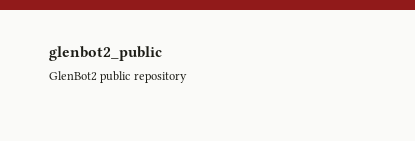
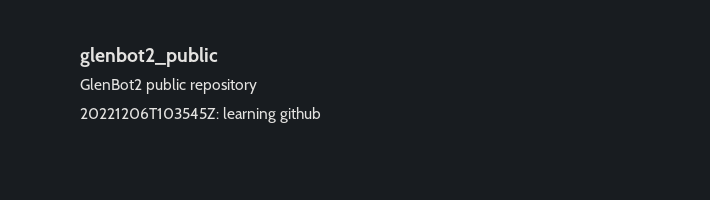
(187, 77) none -> [80,107,322,123] // 20221206T103545Z: learning github

